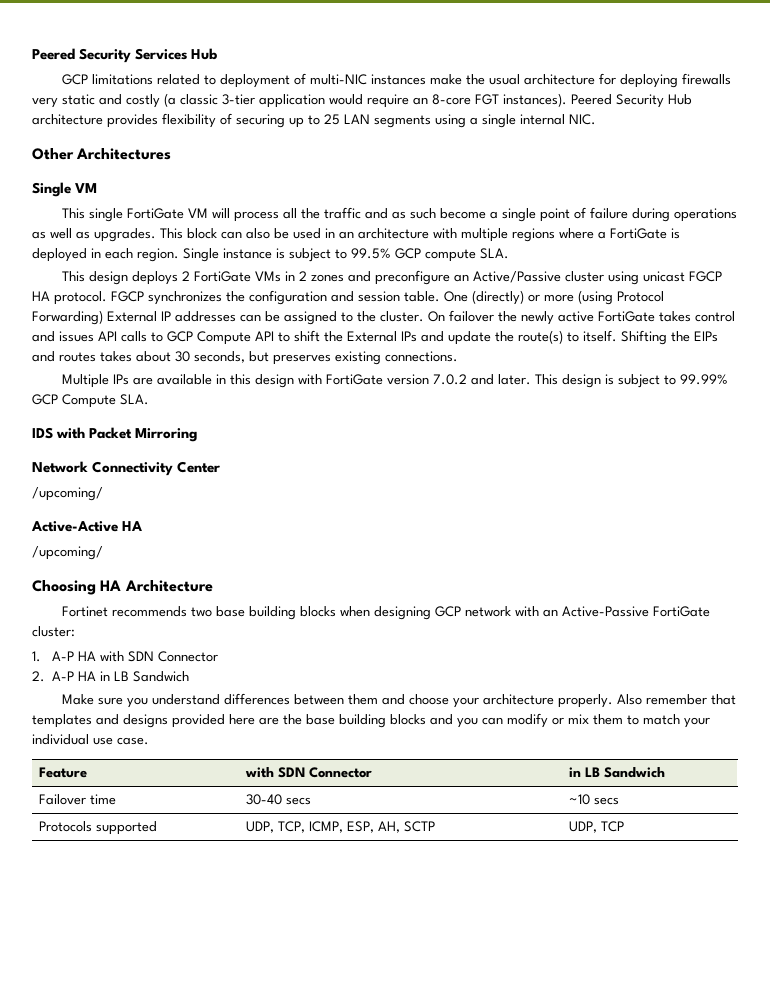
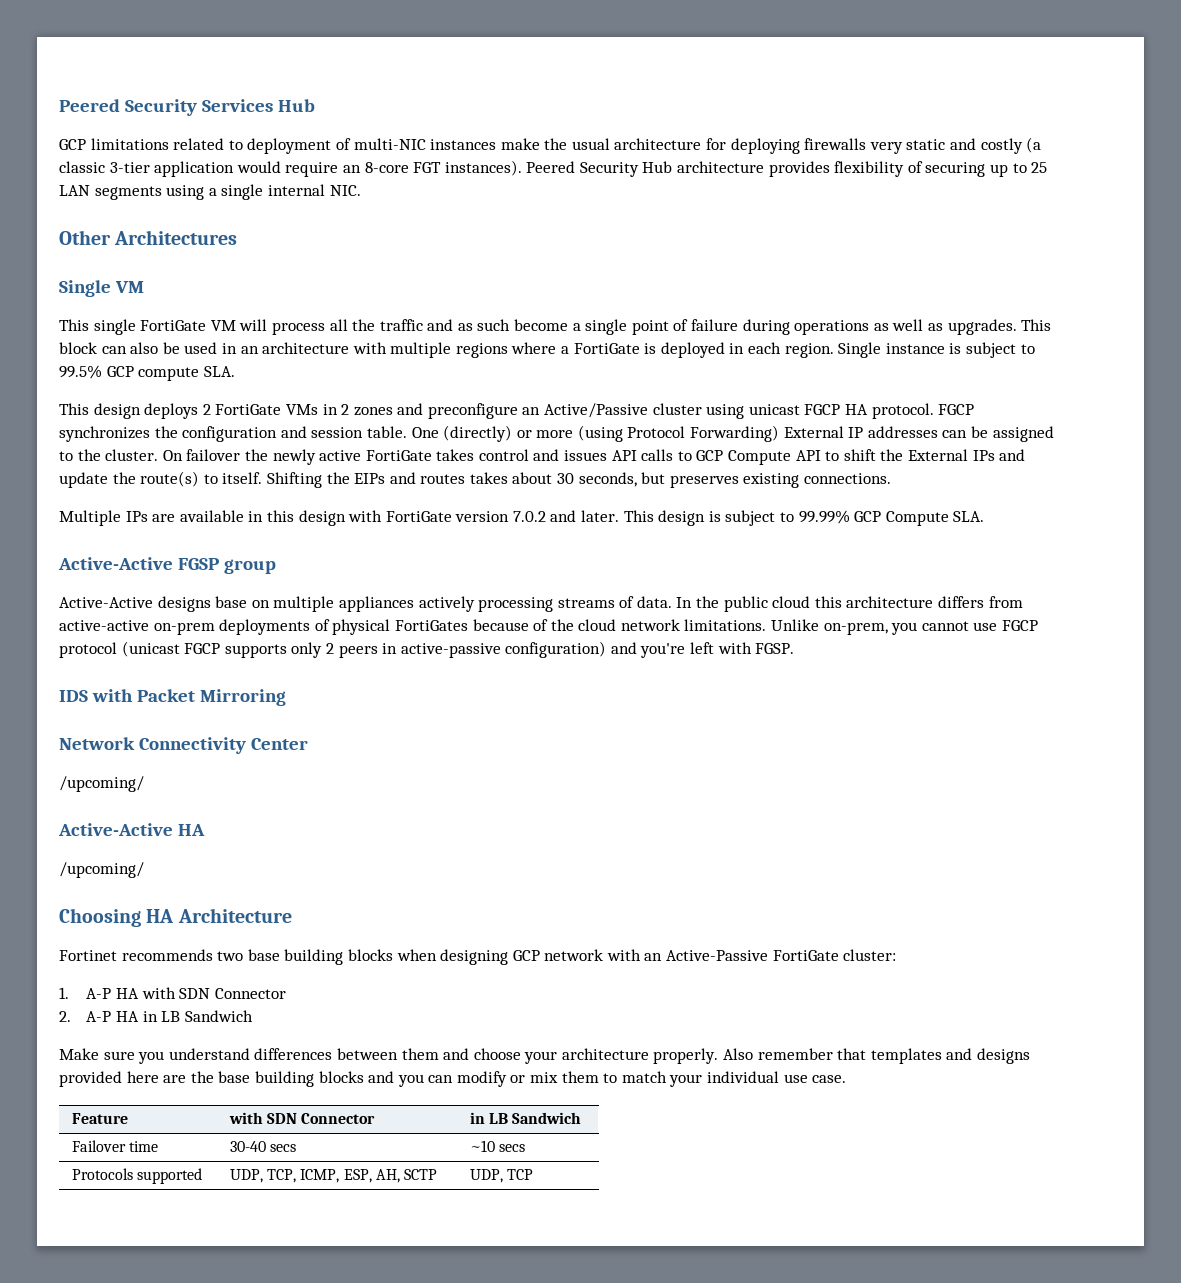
(149, 399) none -> [58,557,276,574] [59,596,1023,612] [59,619,1039,635] [59,641,795,658] // Active-Active FGSP group // Active-Active designs base on multiple appliances actively processing streams of data. In the public cloud this architecture differs from active-active on-prem deployments of physical FortiGates because of the cloud network limitations. Unlike on-prem, you cannot use FGCP protocol (unicast FGCP supports only 2 peers in active-passive configuration) and you're left with FGSP.

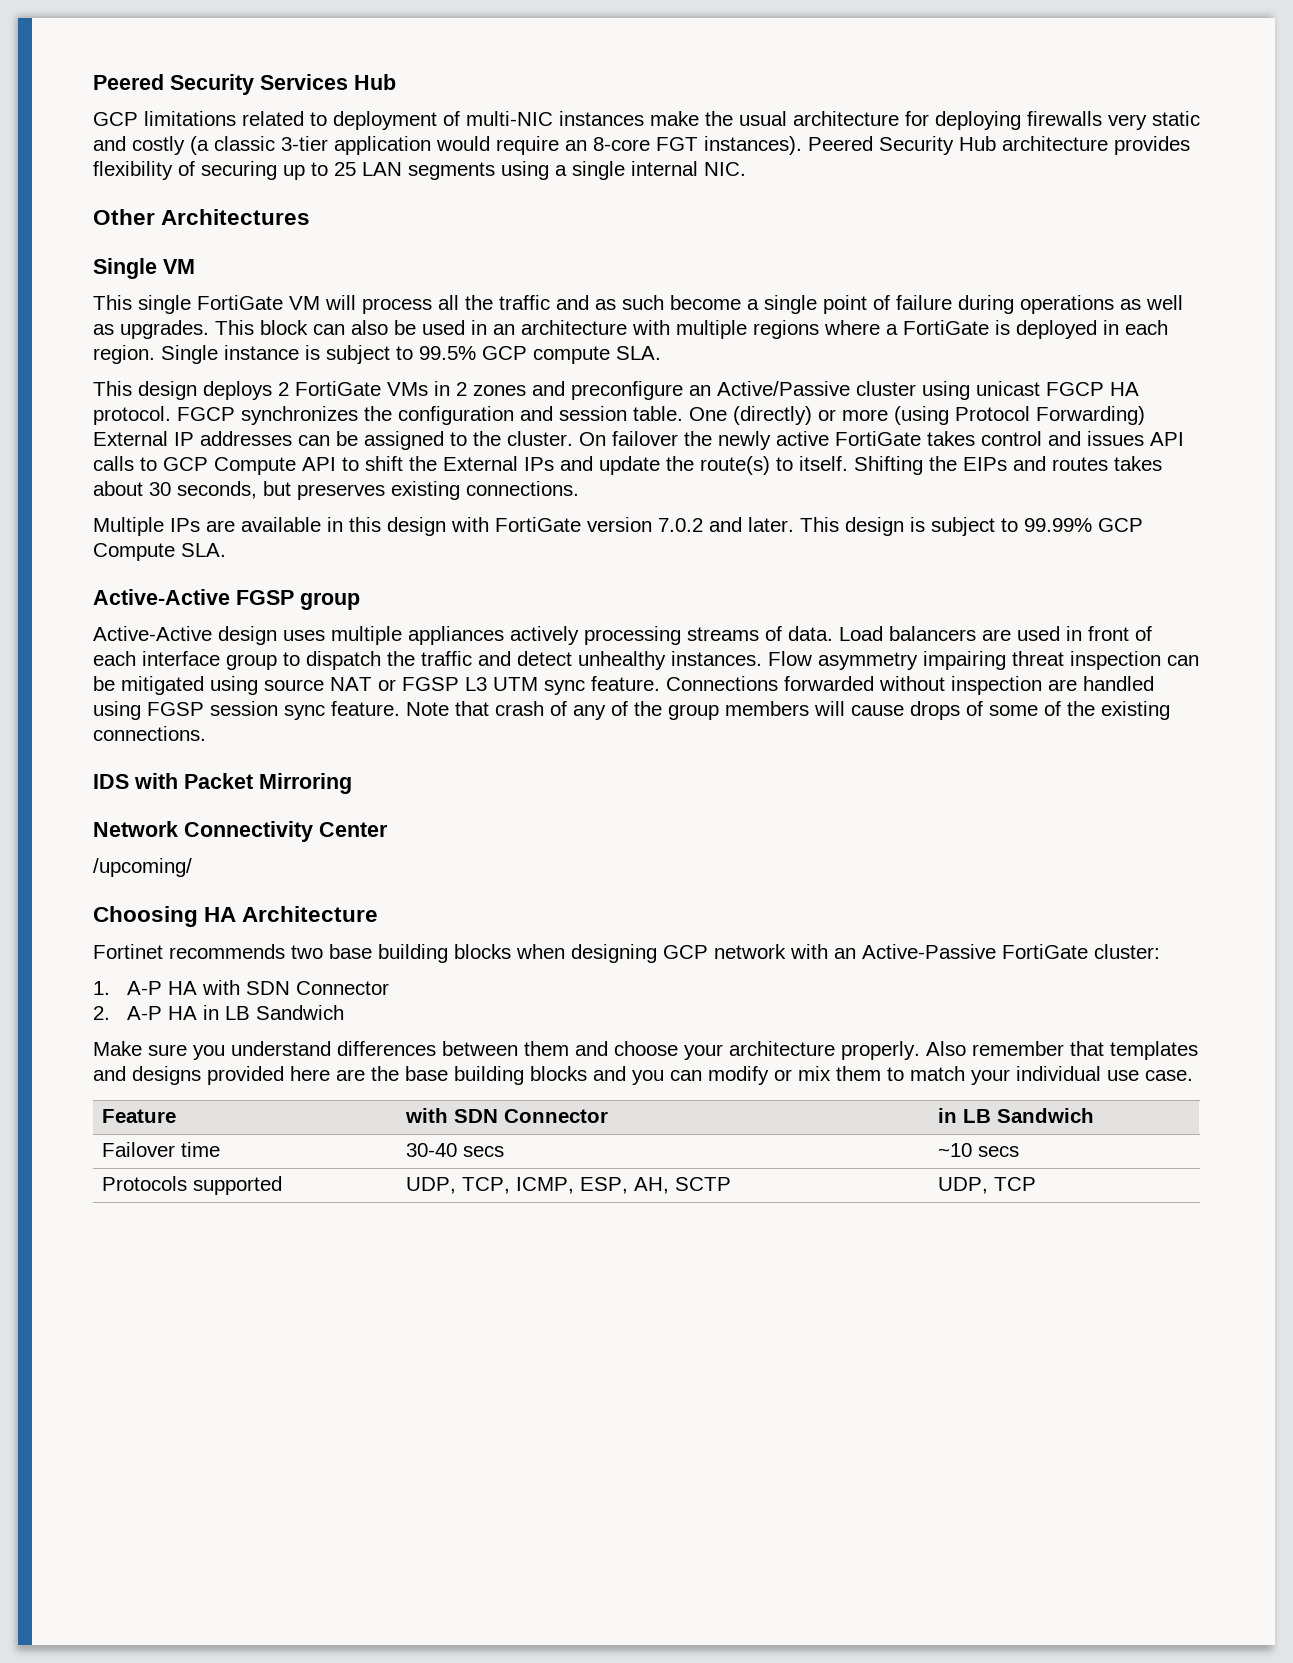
[157,596,270,612] designs base on -> [218,626,325,645] design uses
[676,596,1023,612] [59,619,1039,635] [59,641,795,658] In the public cloud this architecture differs from active-active on-prem deployments of physical FortiGates because of the cloud network limitations. Unlike on-prem, you cannot use FGCP protocol (unicast FGCP supports only 2 peers in active-passive configuration) and you're left with FGSP. -> [839,626,1152,641] [93,651,1199,670] [93,676,1154,695] [93,701,1170,720] [93,726,206,741] Load balancers are used in front of each interface group to dispatch the traffic and detect unhealthy instances. Flow asymmetry impairing threat inspection can be mitigated using source NAT or FGSP L3 UTM sync feature. Connections forwarded without inspection are handled using FGSP session sync feature. Note that crash of any of the group members will cause drops of some of the existing connections.
[58,823,205,836] [59,862,144,878] // Active-Active HA // /upcoming/ -> (192, 867) none

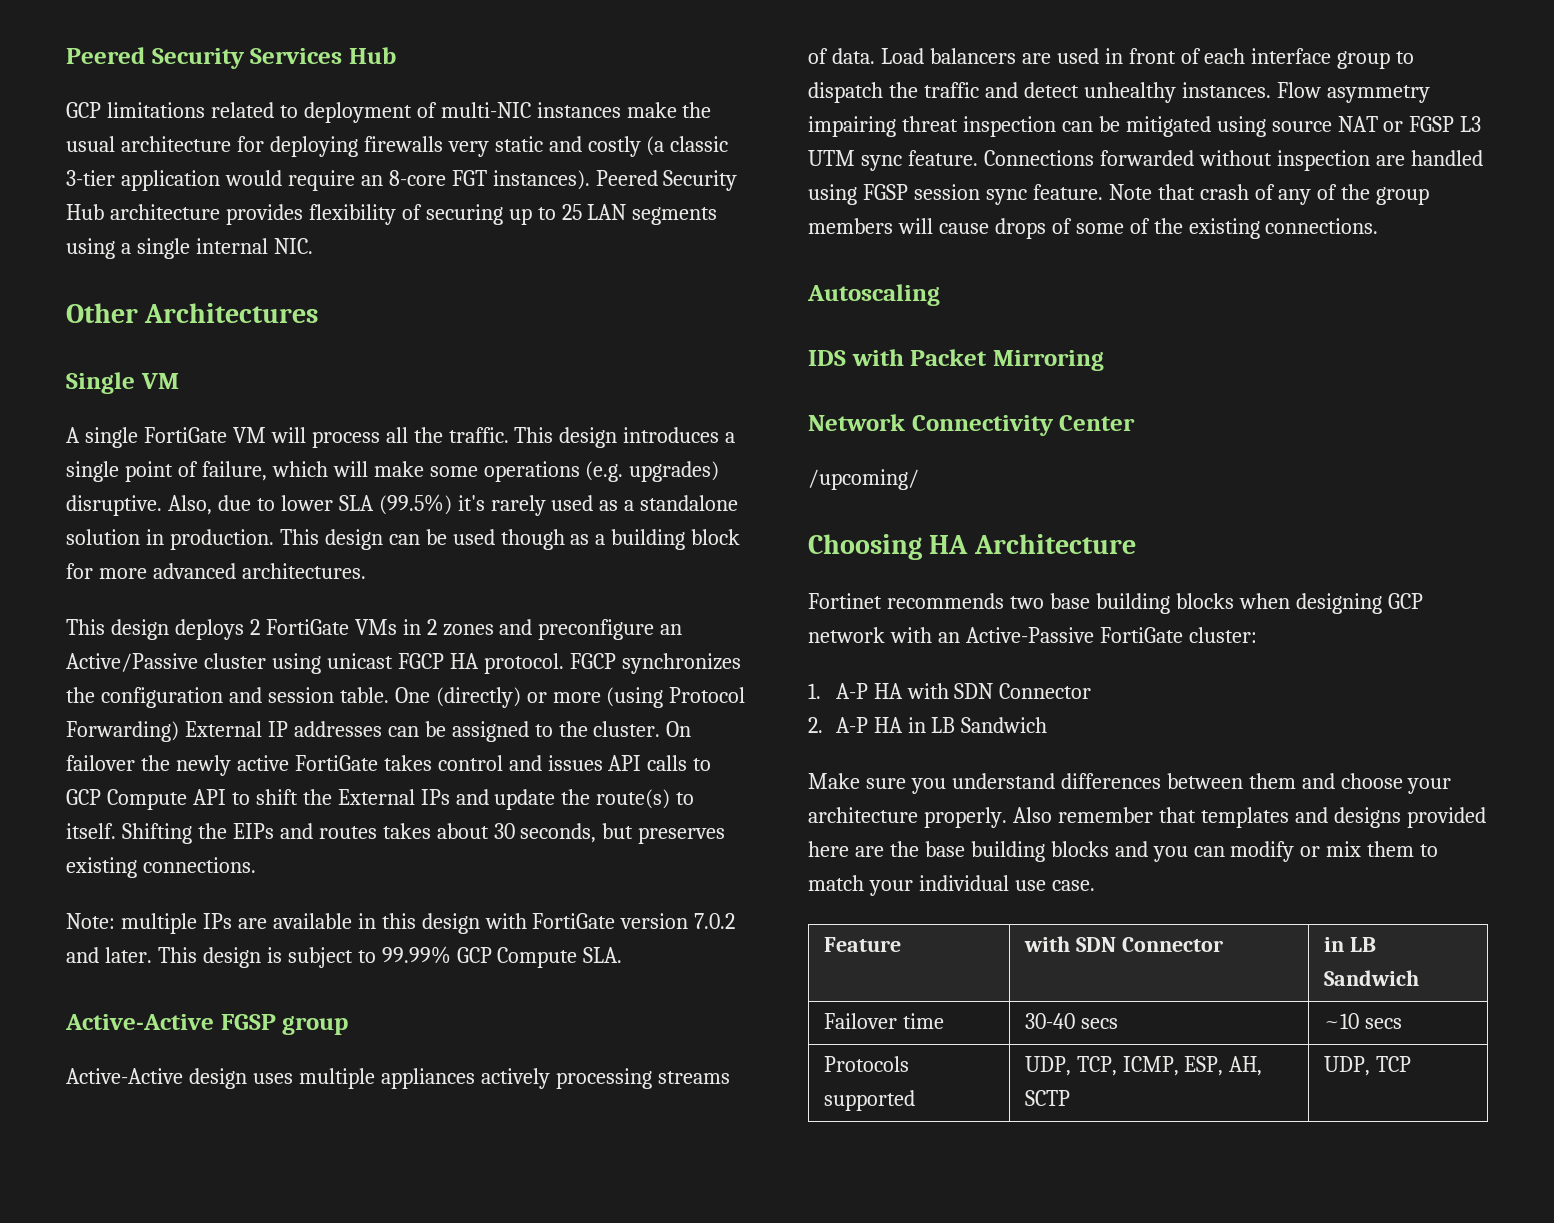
[93,295,132,310] This -> [66,427,80,443] A
[499,295,1183,314] [93,320,1168,339] [93,345,661,364] traffic and as such become a single point of failure during operations as well as upgrades. This block can also be used in an architecture with multiple regions where a FortiGate is deployed in each region. Single instance is subject to 99.5% GCP compute SLA. -> [448,427,736,448] [66,461,720,482] [66,494,739,516] [66,529,741,550] [66,563,366,579] traffic. This design introduces a single point of failure, which will make some operations (e.g. upgrades) disruptive. Also, due to lower SLA (99.5%) it's rarely used as a standalone solution in production. This design can be used though as a building block for more advanced architectures.
[93,517,164,536] Multiple -> [66,913,197,934] Note: multiple
(206, 733) none -> [807,284,940,306] // Autoscaling

